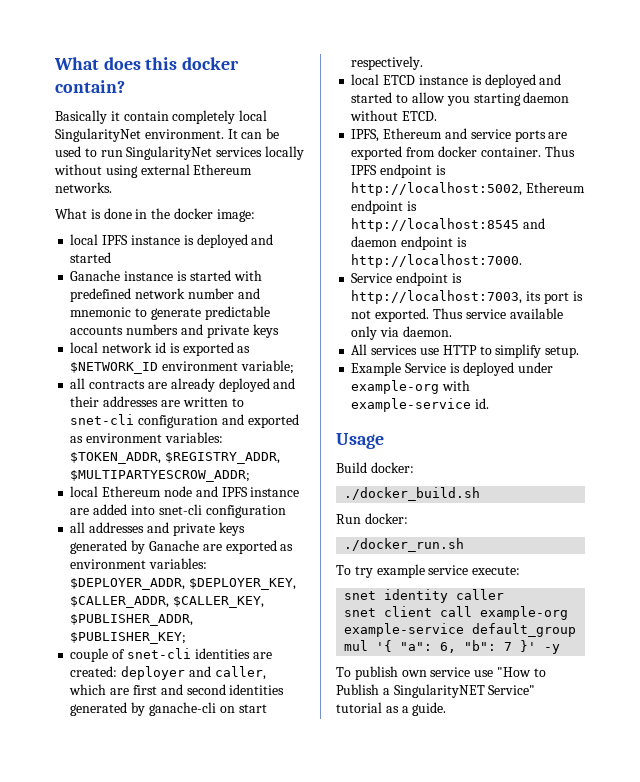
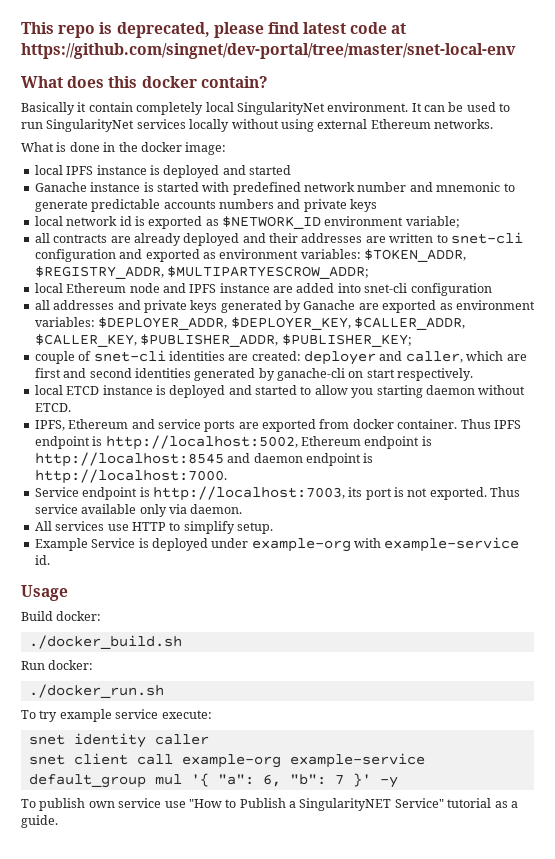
(54, 63) none -> [21,22,407,38] [21,43,516,59] This repo is deprecated, please find latest code at https://github.com/singnet/dev-portal/tree/master/snet-local-env //

